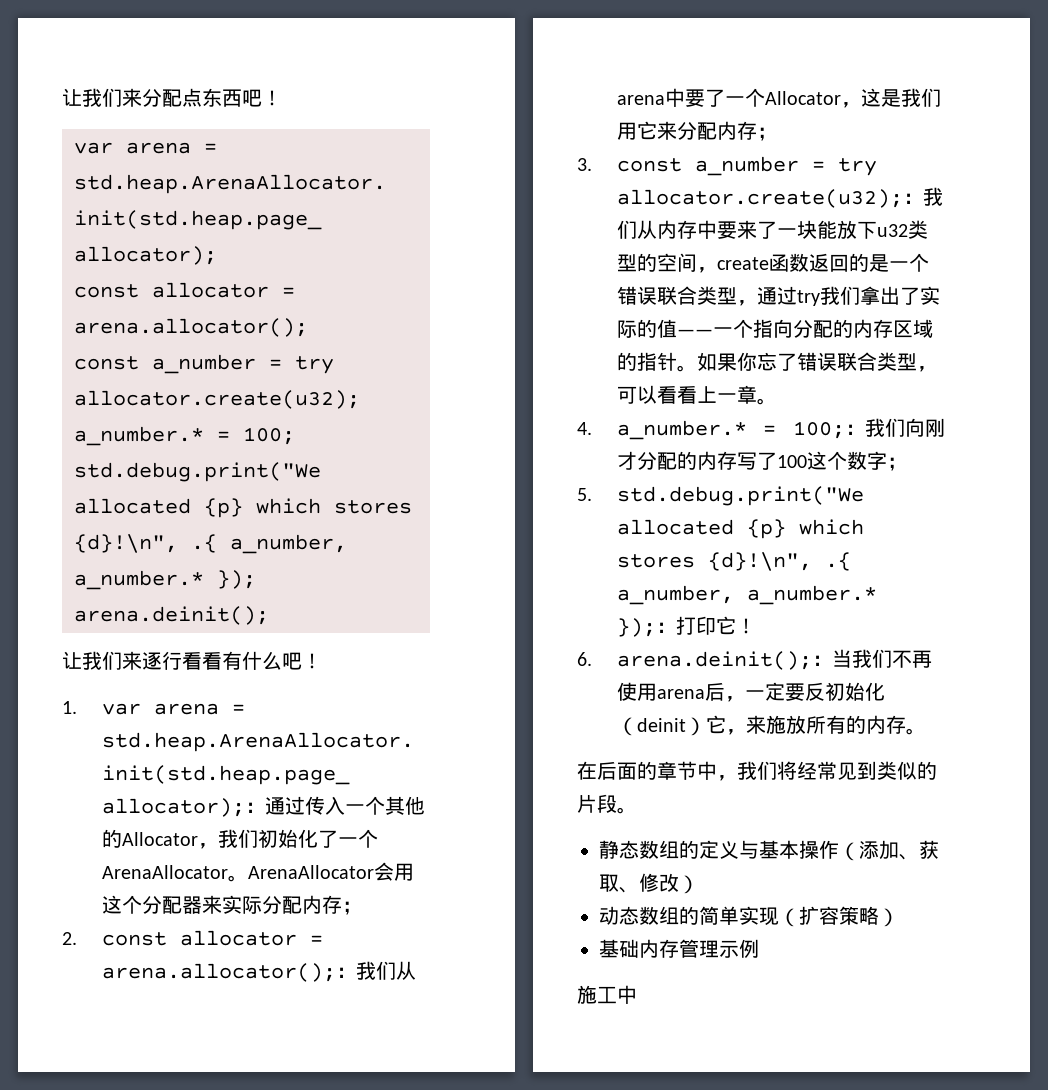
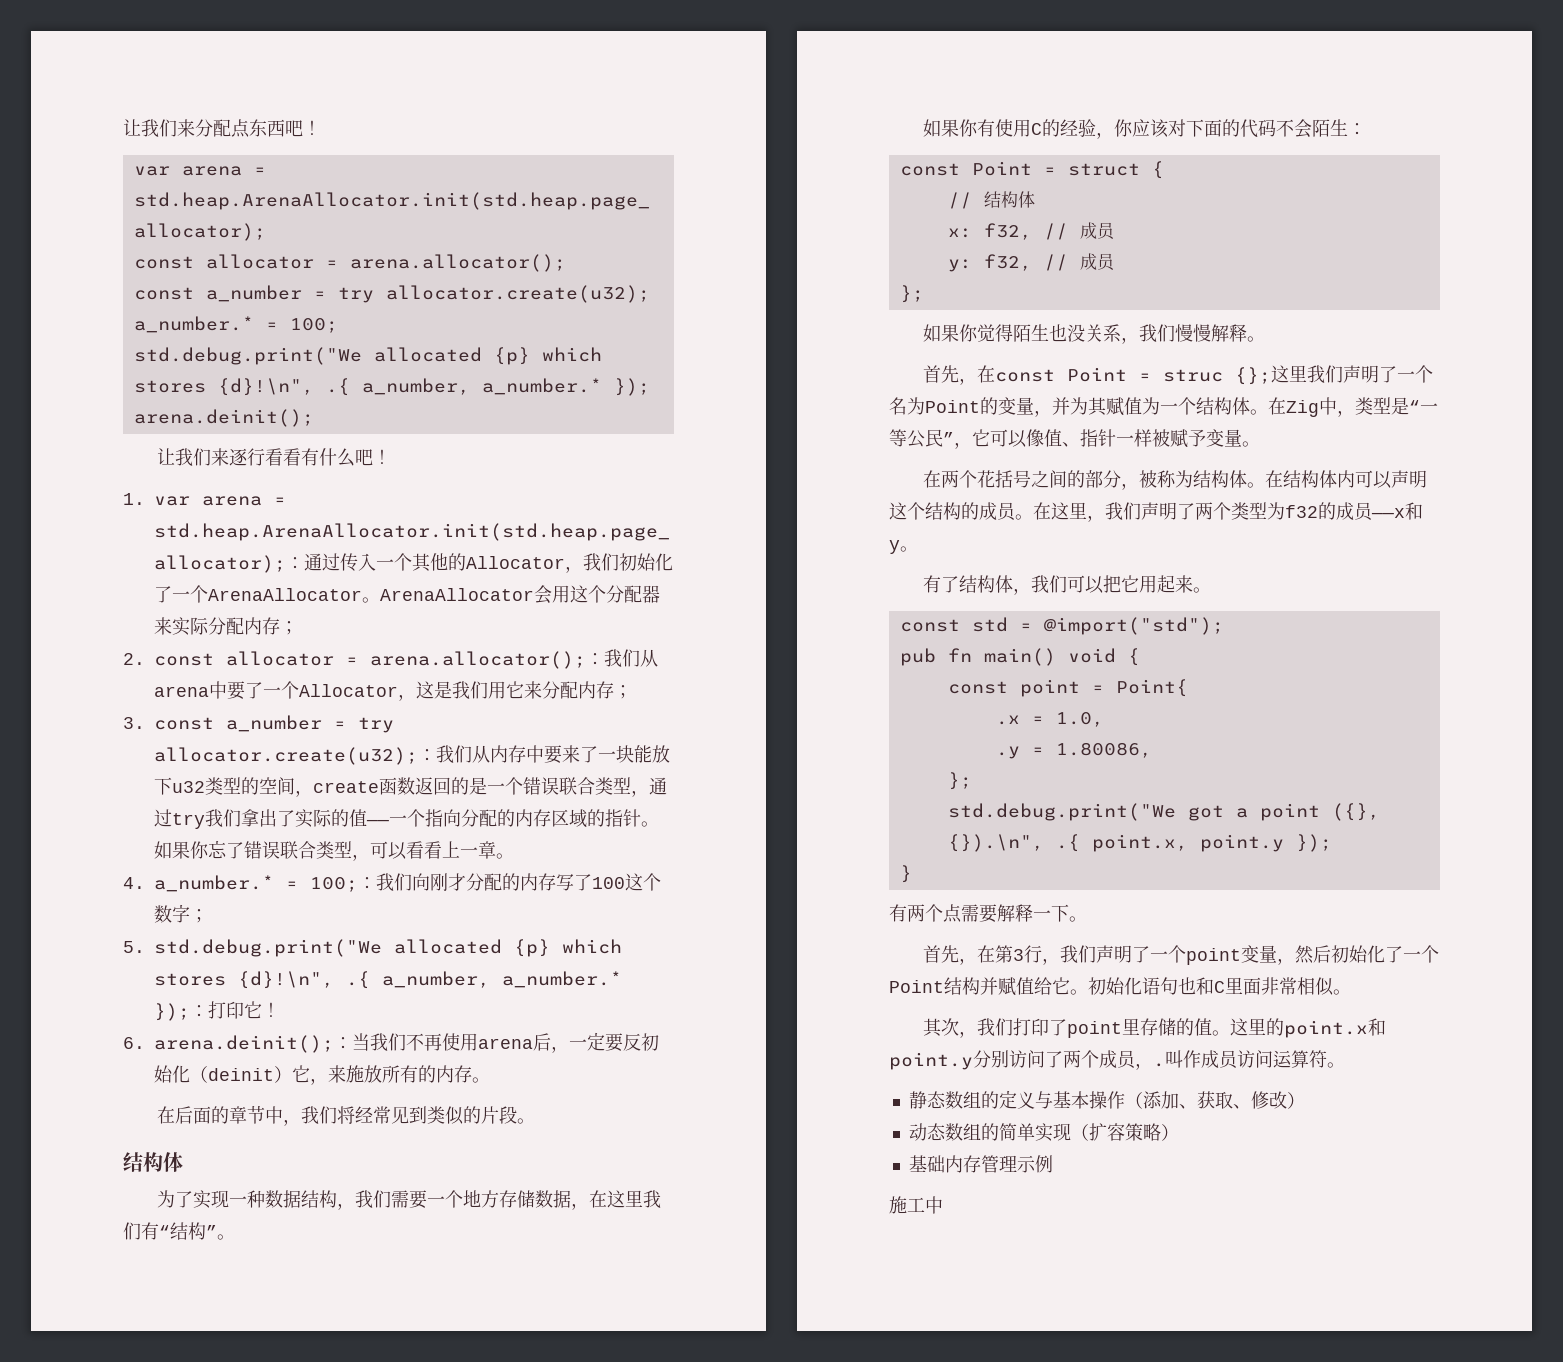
(637, 810) none -> [123,1152,183,1172] [156,1190,661,1210] [123,1222,235,1240] [922,119,1366,139] [899,161,1164,179] [947,191,1035,209] [947,222,1116,240] [947,253,1116,272] [899,285,924,303] [922,324,1265,344] [922,365,1433,385] [889,397,1438,417] [889,429,1260,449] [922,470,1427,490] [889,502,1423,522] [889,540,918,554] [922,575,1211,595] [899,617,1224,635] [899,648,1140,666] [947,679,1188,697] [995,712,1104,727] [995,742,1152,759] [947,772,972,790] [947,803,1380,821] [947,834,1332,852] [899,865,912,883] [889,904,1087,923] [922,945,1439,965] [889,977,1351,996] [922,1018,1386,1038] [889,1050,1345,1070] // 结构体 // 为了实现一种数据结构，我们需要一个地方存储数据，在这里我们有“结构”。 // 如果你有使用C的经验，你应该对下面的代码不会陌生： // const Point = struct { // // 结构体 // x: f32, // 成员 // y: f32, // 成员 // }; // 如果你觉得陌生也没关系，我们慢慢解释。 // 首先，在const Point = struc {};这里我们声明了一个名为Point的变量，并为其赋值为一个结构体。在Zig中，类型是“一等公民”，它可以像值、指针一样被赋予变量。 // 在两个花括号之间的部分，被称为结构体。在结构体内可以声明这个结构的成员。在这里，我们声明了两个类型为f32的成员——x和y。 // 有了结构体，我们可以把它用起来。 // const std = @import("std"); // pub fn main() void { // const point = Point{ // .x = 1.0, // .y = 1.80086, // }; // std.debug.print("We got a point ({}, {}).\n", .{ point.x, point.y }); // } // 有两个点需要解释一下。 // 首先，在第3行，我们声明了一个point变量，然后初始化了一个Point结构并赋值给它。初始化语句也和C里面非常相似。 // 其次，我们打印了point里存储的值。这里的point.x和point.y分别访问了两个成员，.叫作成员访问运算符。

